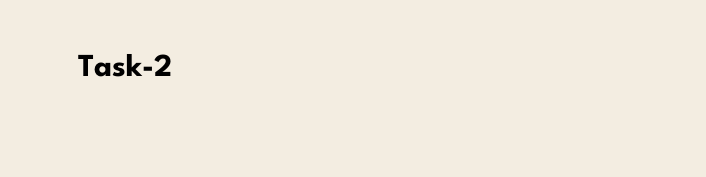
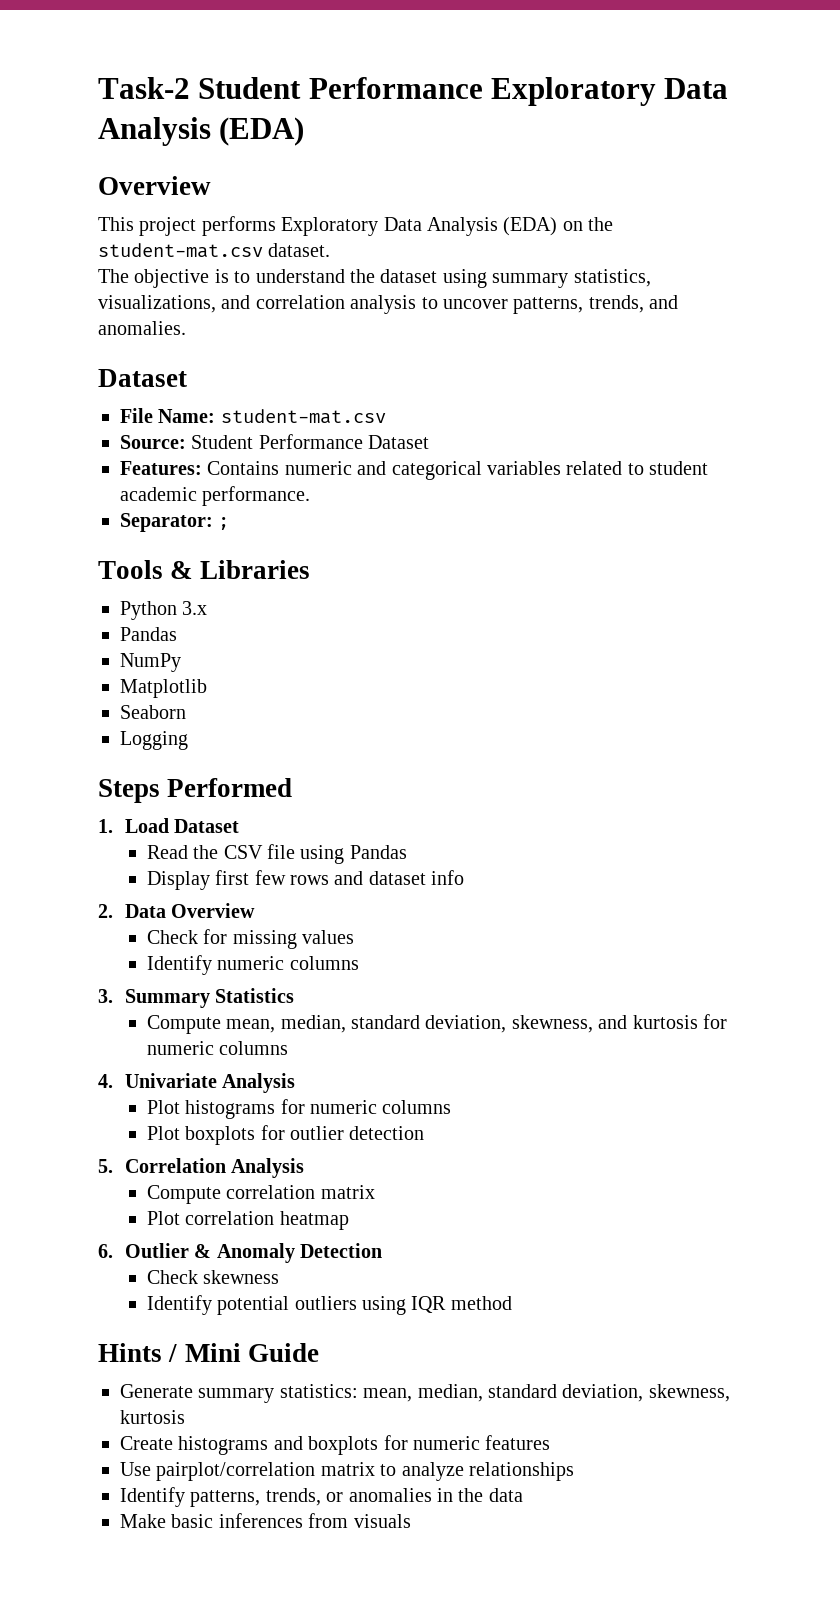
(172, 65) none -> [198,77,729,106] [98,117,305,146] [98,176,211,195] [98,216,614,236] [98,243,331,258] [98,269,651,288] [98,295,679,314] [98,321,186,335] [98,369,187,387] [120,408,386,424] [120,434,430,449] [120,461,709,480] [120,486,311,506] [120,513,230,532] [98,560,310,579] [120,601,208,620] [120,627,177,641] [120,653,181,672] [120,679,207,698] [120,705,186,719] [120,731,188,750] [98,778,293,803] [98,818,240,833] [146,844,407,864] [146,870,465,890] [98,903,256,918] [146,929,354,949] [146,955,359,975] [98,988,295,1008] [146,1014,727,1034] [146,1041,289,1055] [98,1073,296,1093] [146,1099,452,1119] [146,1125,425,1145] [98,1158,305,1178] [146,1185,375,1204] [146,1211,349,1230] [98,1243,382,1263] [146,1270,280,1284] [146,1295,512,1315] [98,1343,319,1362] [120,1384,730,1403] [120,1410,185,1424] [120,1435,551,1455] [120,1462,574,1481] [120,1487,523,1507] [120,1513,411,1528] Student Performance Exploratory Data Analysis (EDA) // Overview // This project performs Exploratory Data Analysis (EDA) on the student-mat.csv dataset. // The objective is to understand the dataset using summary statistics, visualizations, and correlation analysis to uncover patterns, trends, and anomalies. // Dataset // File Name: student-mat.csv // Source: Student Performance Dataset // Features: Contains numeric and categorical variables related to student academic performance. // Separator: ; // Tools & Libraries // Python 3.x // Pandas // NumPy // Matplotlib // Seaborn // Logging // Steps Performed // 1. Load Dataset // Read the CSV file using Pandas // Display first few rows and dataset info // 2. Data Overview // Check for missing values // Identify numeric columns // 3. Summary Statistics // Compute mean, median, standard deviation, skewness, and kurtosis for numeric columns // 4. Univariate Analysis // Plot histograms for numeric columns // Plot boxplots for outlier detection // 5. Correlation Analysis // Compute correlation matrix // Plot correlation heatmap // 6. Outlier & Anomaly Detection // Check skewness // Identify potential outliers using IQR method // Hints / Mini Guide // Generate summary statistics: mean, median, standard deviation, skewness, kurtosis // Create histograms and boxplots for numeric features // Use pairplot/correlation matrix to analyze relationships // Identify patterns, trends, or anomalies in the data // Make basic inferences from visuals

